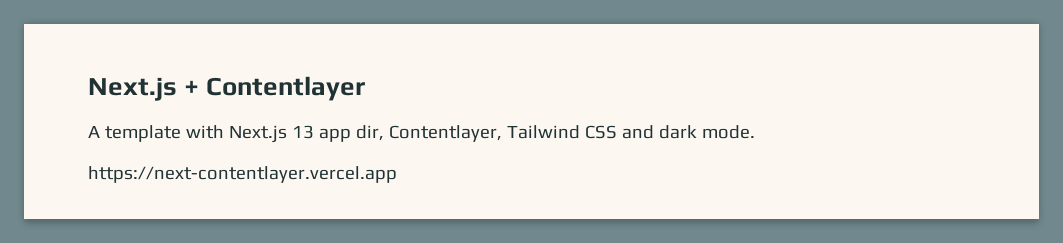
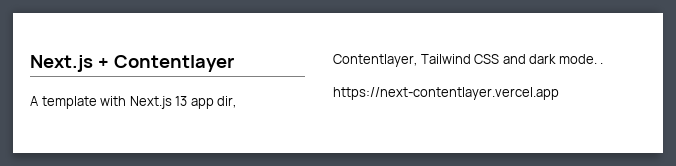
(755, 132) none -> [600,62,604,64] .

